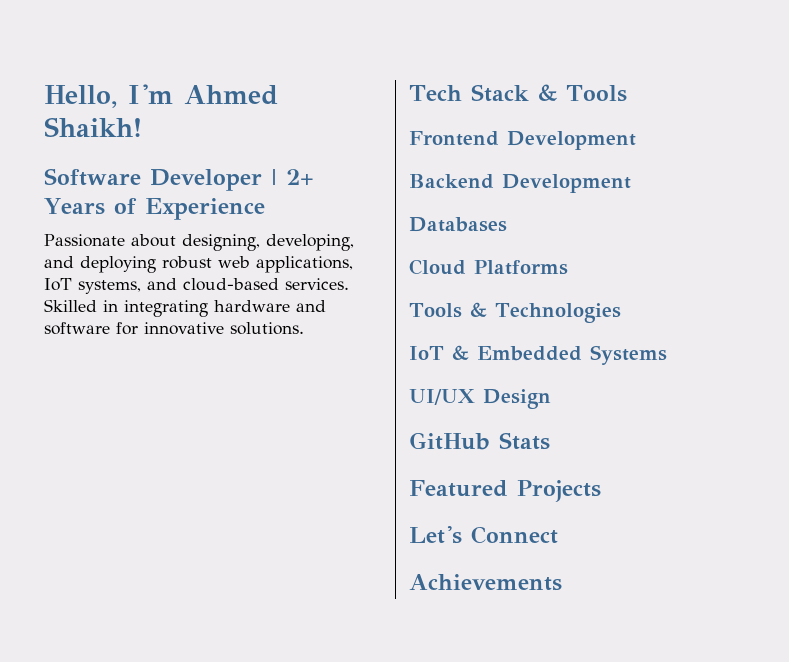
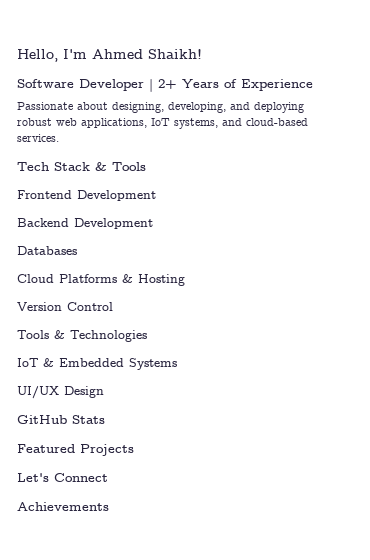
[44,299,326,317] [44,322,304,335] Skilled in integrating hardware and software for innovative solutions. -> (59, 138) none
(568, 267) none -> [122,274,185,286] [17,302,113,311] & Hosting // Version Control

